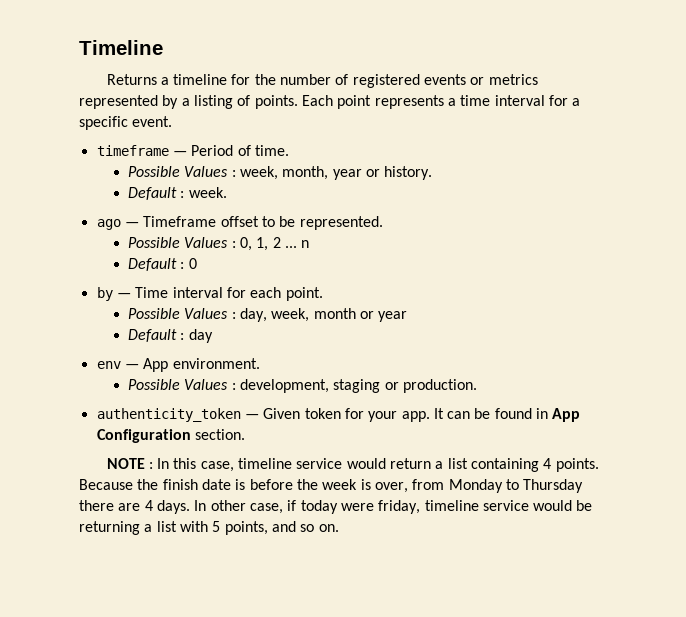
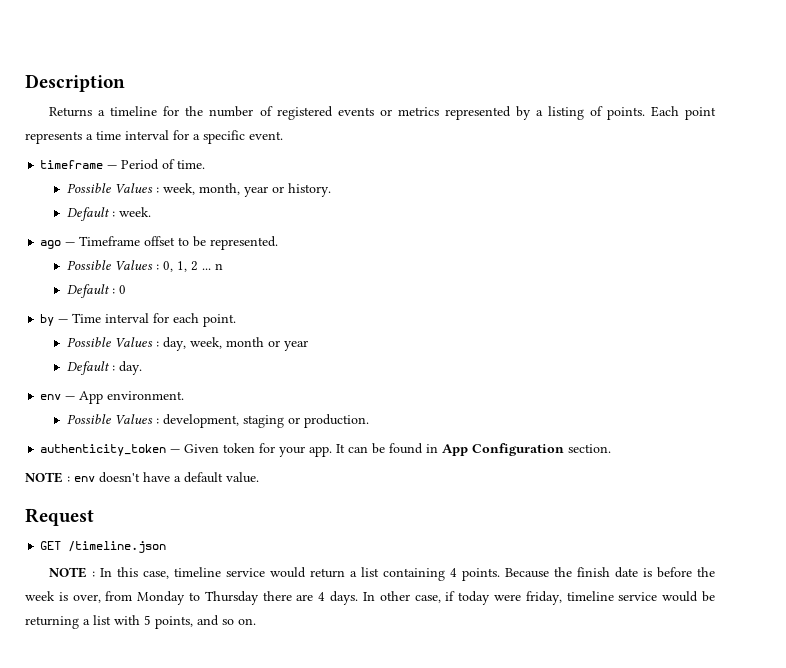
[79,40,163,55] Timeline -> [25,74,125,92] Description
[188,329,213,343] day -> [119,361,143,375] day.
(245, 434) none -> [25,472,259,483] [25,508,94,526] [40,541,167,553] // NOTE : env doesn't have a default value. // Request // GET /timeline.json

